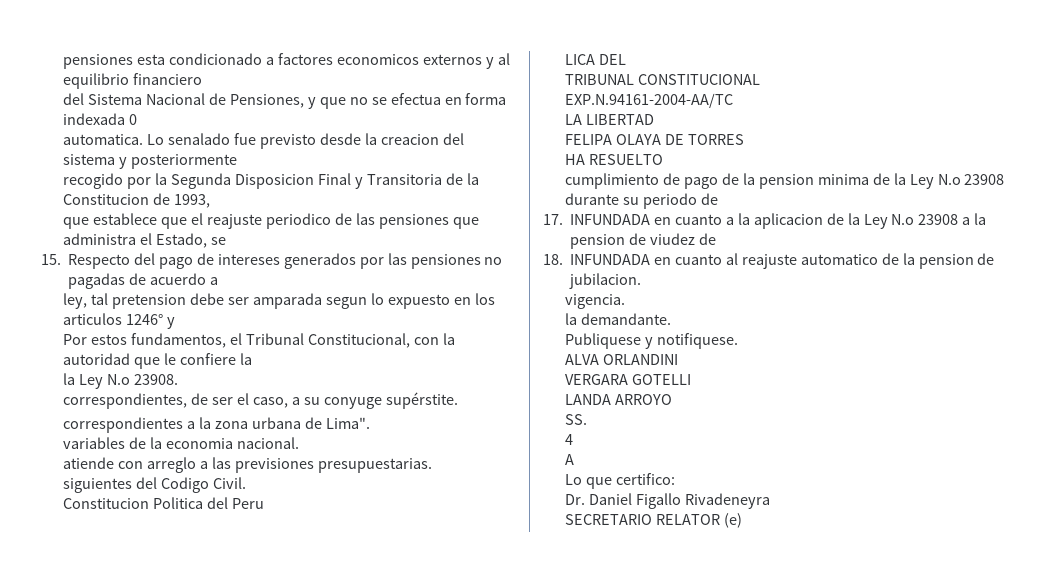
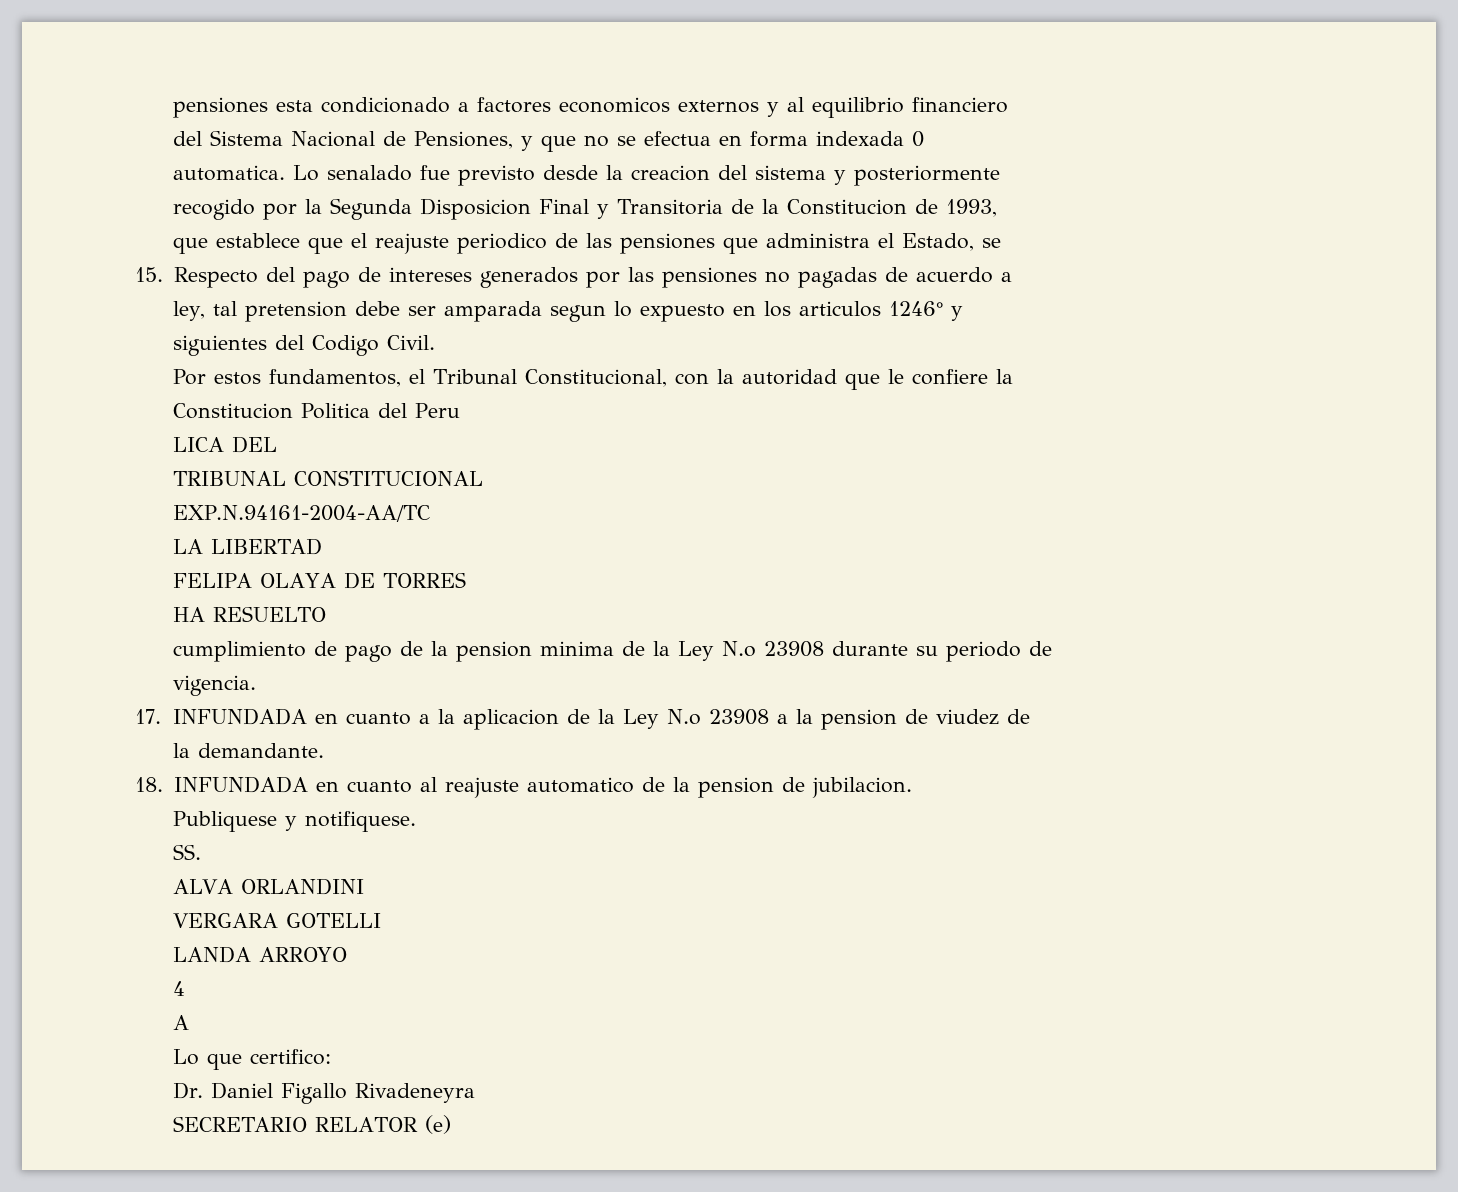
(176, 323) none -> [172,335,435,356] // siguientes del Codigo Civil.
[63,373,179,389] [63,392,458,409] [63,417,370,433] [63,437,300,449] [63,457,432,473] [63,477,247,493] // la Ley N.o 23908. // correspondientes, de ser el caso, a su conyuge supérstite. // correspondientes a la zona urbana de Lima". // variables de la economia nacional. // atiende con arreglo a las previsiones presupuestarias. // siguientes del Codigo Civil. -> (1014, 376) none
(719, 199) none -> [172,675,256,696] // vigencia.
(716, 239) none -> [172,743,324,758] // la demandante.
[565,294,626,309] [565,313,672,325] // vigencia. // la demandante. -> (912, 787) none
(739, 341) none -> [172,844,201,860] // SS.
[565,414,588,425] // SS. -> (348, 954) none

